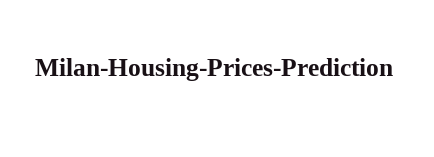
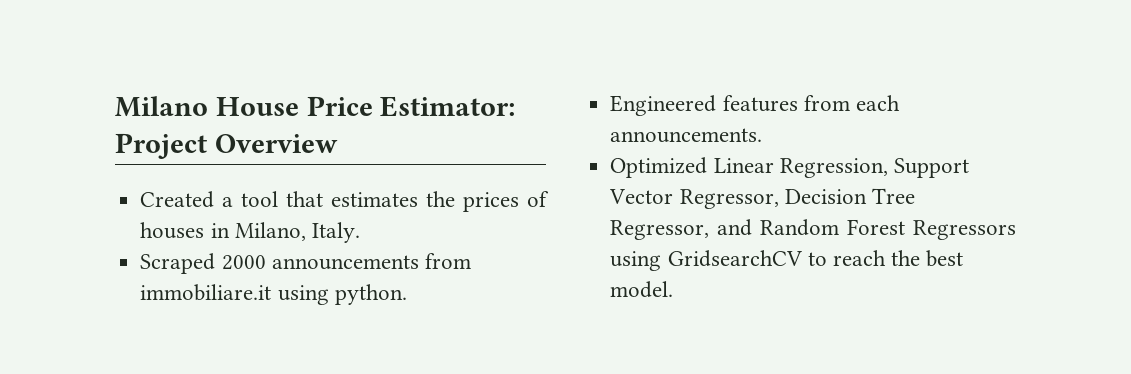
[35,58,393,81] Milan-Housing-Prices-Prediction -> [115,96,516,117] [115,133,338,159] [140,191,549,212] [140,222,360,243] [140,253,471,274] [140,284,407,305] [610,95,900,116] [610,128,763,143] [610,157,969,178] [609,188,915,209] [610,219,1016,240] [610,250,964,271] [610,281,674,298] Milano House Price Estimator: Project Overview // Created a tool that estimates the prices of houses in Milano, Italy. // Scraped 2000 announcements from immobiliare.it using python. // Engineered features from each announcements. // Optimized Linear Regression, Support Vector Regressor, Decision Tree Regressor, and Random Forest Regressors using GridsearchCV to reach the best model.

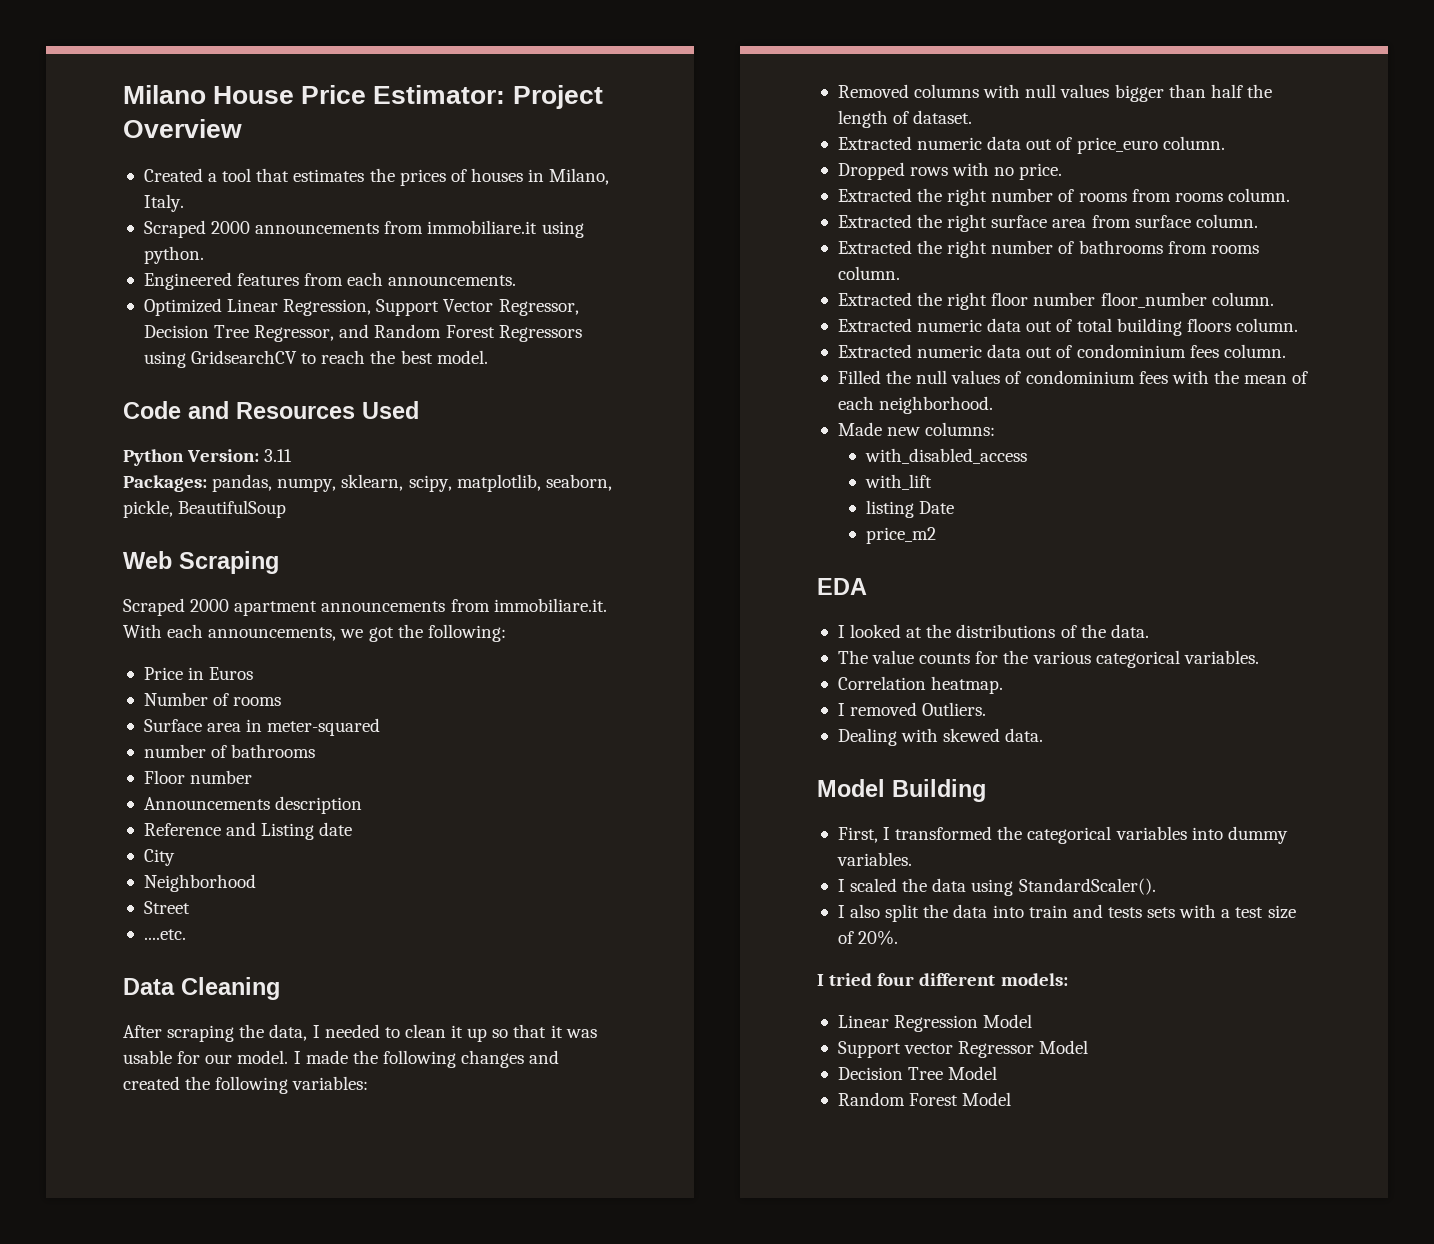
(674, 289) none -> [123,401,419,419] [123,449,293,466] [123,474,612,492] [123,500,287,518] [123,551,279,574] [123,598,607,616] [123,624,506,642] [143,667,254,680] [143,692,282,706] [143,718,381,736] [143,744,316,758] [143,770,253,784] [143,796,363,814] [143,822,353,840] [143,849,175,866] [143,874,256,892] [143,901,190,914] [143,929,186,940] [123,977,280,1000] [123,1024,597,1042] [123,1050,560,1068] [123,1076,369,1094] [837,84,1272,102] [837,110,973,128] [837,136,1225,154] [837,162,1063,180] [837,188,1290,206] [837,214,1258,232] [837,240,1259,258] [837,266,900,280] [837,292,1274,310] [837,318,1298,336] [837,344,1286,358] [837,370,1309,384] [837,396,994,414] [837,422,996,436] [864,448,1027,464] [864,474,932,490] [865,500,954,518] [865,527,936,544] [817,578,867,595] [837,624,1149,638] [837,650,1259,668] [837,676,1004,694] [837,702,987,716] [837,728,1044,746] [817,779,986,802] [837,826,1288,844] [836,852,912,866] [837,878,1156,896] [837,904,1296,922] [837,930,899,945] [817,973,1068,986] [837,1014,1033,1032] [837,1040,1089,1058] [837,1066,998,1080] [837,1092,1012,1106] // Code and Resources Used // Python Version: 3.11 // Packages: pandas, numpy, sklearn, scipy, matplotlib, seaborn, pickle, BeautifulSoup // Web Scraping // Scraped 2000 apartment announcements from immobiliare.it. With each announcements, we got the following: // Price in Euros // Number of rooms // Surface area in meter-squared // number of bathrooms // Floor number // Announcements description // Reference and Listing date // City // Neighborhood // Street // ....etc. // Data Cleaning // After scraping the data, I needed to clean it up so that it was usable for our model. I made the following changes and created the following variables: // Removed columns with null values bigger than half the length of dataset. // Extracted numeric data out of price_euro column. // Dropped rows with no price. // Extracted the right number of rooms from rooms column. // Extracted the right surface area from surface column. // Extracted the right number of bathrooms from rooms column. // Extracted the right floor number floor_number column. // Extracted numeric data out of total building floors column. // Extracted numeric data out of condominium fees column. // Filled the null values of condominium fees with the mean of each neighborhood. // Made new columns: // with_disabled_access // with_lift // listing Date // price_m2 // EDA // I looked at the distributions of the data. // The value counts for the various categorical variables. // Correlation heatmap. // I removed Outliers. // Dealing with skewed data. // Model Building // First, I transformed the categorical variables into dummy variables. // I scaled the data using StandardScaler(). // I also split the data into train and tests sets with a test size of 20%. // I tried four different models: // Linear Regression Model // Support vector Regressor Model // Decision Tree Model // Random Forest Model

